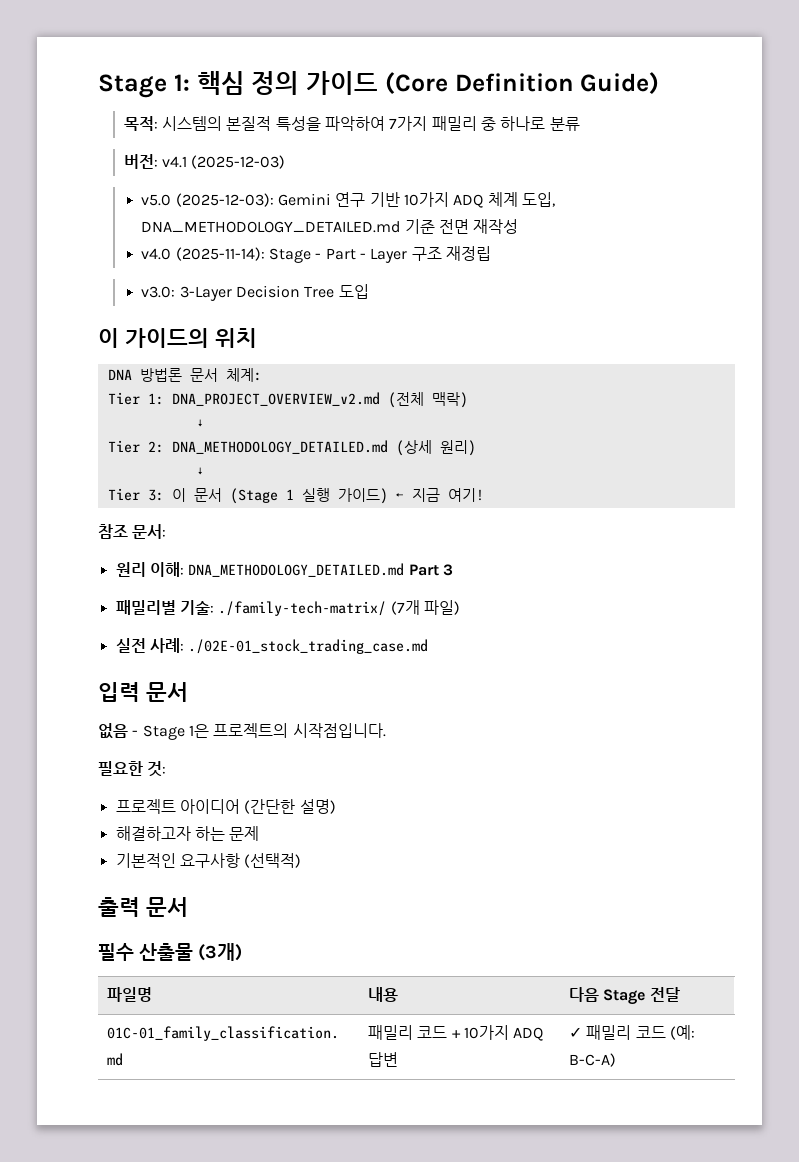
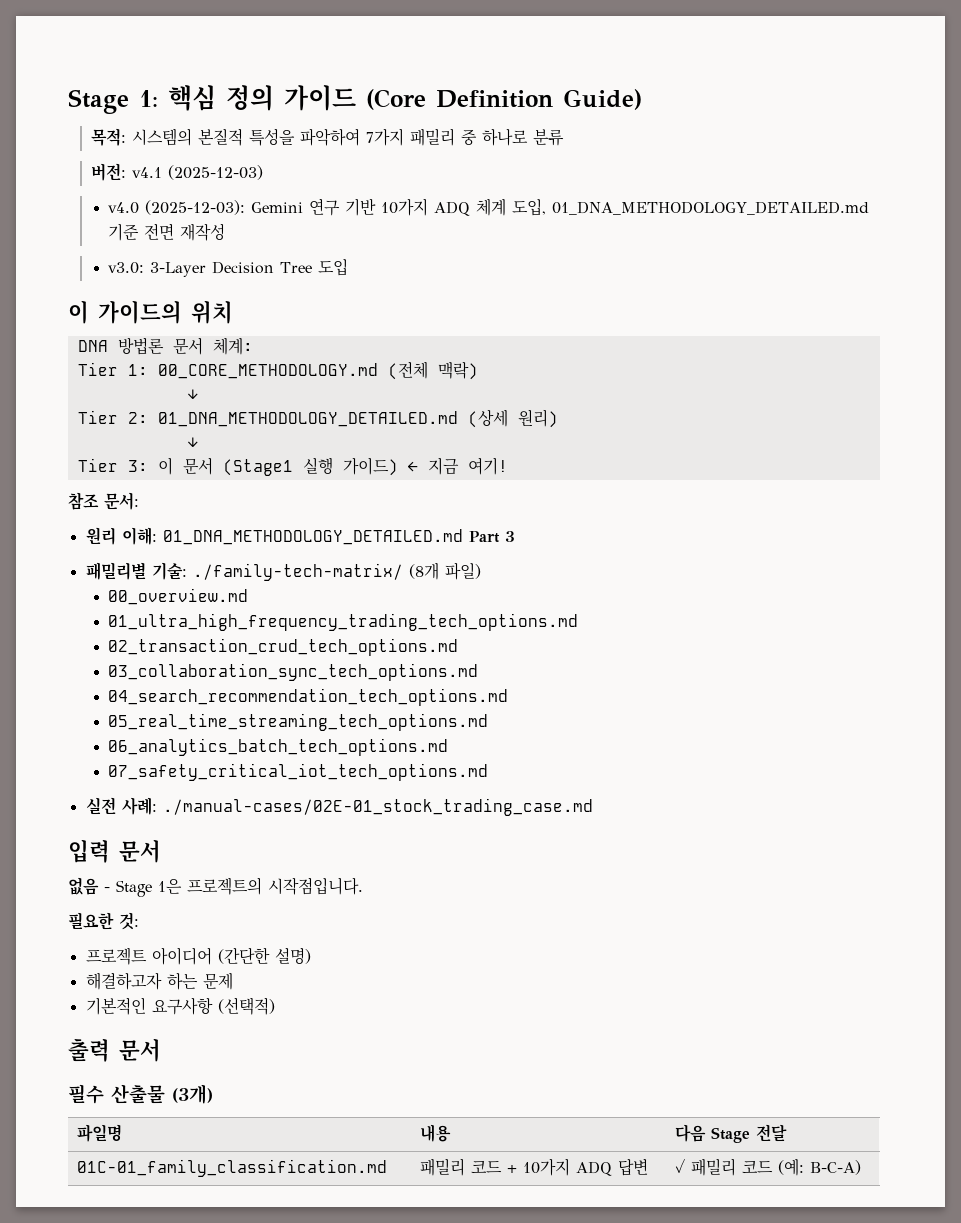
[141,194,172,206] v5.0 -> [108,202,140,214] v4.0
[141,221,401,233] DNA_METHODOLOGY_DETAILED.md -> [552,201,870,215] 01_DNA_METHODOLOGY_DETAILED.md
[141,246,491,263] // v4.0 (2025-11-14): Stage - Part - Layer 구조 재정립 -> (226, 232) none
[171,392,380,406] DNA_PROJECT_OVERVIEW_v2.md -> [157,363,378,379] 00_CORE_METHODOLOGY.md
[171,440,388,454] DNA_METHODOLOGY_DETAILED.md -> [157,411,458,427] 01_DNA_METHODOLOGY_DETAILED.md
[229,488,294,504] (Stage 1 -> [222,459,293,476] (Stage1
[188,563,405,577] DNA_METHODOLOGY_DETAILED.md -> [162,529,463,545] 01_DNA_METHODOLOGY_DETAILED.md
[390,600,420,615] (7개 -> [408,562,439,580] (8개
(460, 607) none -> [108,588,249,605] [108,613,579,631] [108,638,459,656] [108,663,479,681] [108,688,509,706] [108,713,489,731] [108,738,449,756] [108,763,489,781] // 00_overview.md // 01_ultra_high_frequency_trading_tech_options.md // 02_transaction_crud_tech_options.md // 03_collaboration_sync_tech_options.md // 04_search_recommendation_tech_options.md // 05_real_time_streaming_tech_options.md // 06_analytics_batch_tech_options.md // 07_safety_critical_iot_tech_options.md
[188,639,429,654] ./02E-01_stock_trading_case.md -> [162,798,593,816] ./manual-cases/02E-01_stock_trading_case.md

